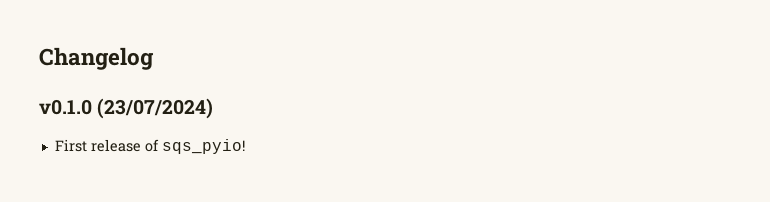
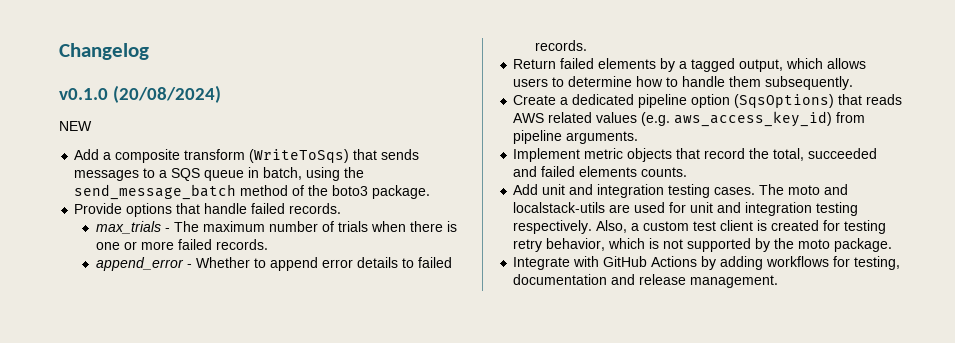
[97,98,214,119] [54,139,245,154] (23/07/2024) // First release of sqs_pyio! -> [112,85,221,103] [59,121,92,131] [74,149,420,163] [74,167,365,181] [74,184,431,200] [74,203,342,217] [95,221,457,234] [95,239,268,250] [95,257,452,271] [534,40,587,51] [513,58,867,72] [513,76,854,90] [513,94,903,108] [513,111,866,127] [513,130,639,144] [513,148,878,162] [513,166,688,177] [513,184,849,198] [513,202,859,216] [513,220,887,234] [513,238,893,252] [513,256,901,270] [513,274,779,288] (20/08/2024) // NEW // Add a composite transform (WriteToSqs) that sends messages to a SQS queue in batch, using the send_message_batch method of the boto3 package. // Provide options that handle failed records. // max_trials - The maximum number of trials when there is one or more failed records. // append_error - Whether to append error details to failed records. // Return failed elements by a tagged output, which allows users to determine how to handle them subsequently. // Create a dedicated pipeline option (SqsOptions) that reads AWS related values (e.g. aws_access_key_id) from pipeline arguments. // Implement metric objects that record the total, succeeded and failed elements counts. // Add unit and integration testing cases. The moto and localstack-utils are used for unit and integration testing respectively. Also, a custom test client is created for testing retry behavior, which is not supported by the moto package. // Integrate with GitHub Actions by adding workflows for testing, documentation and release management.

